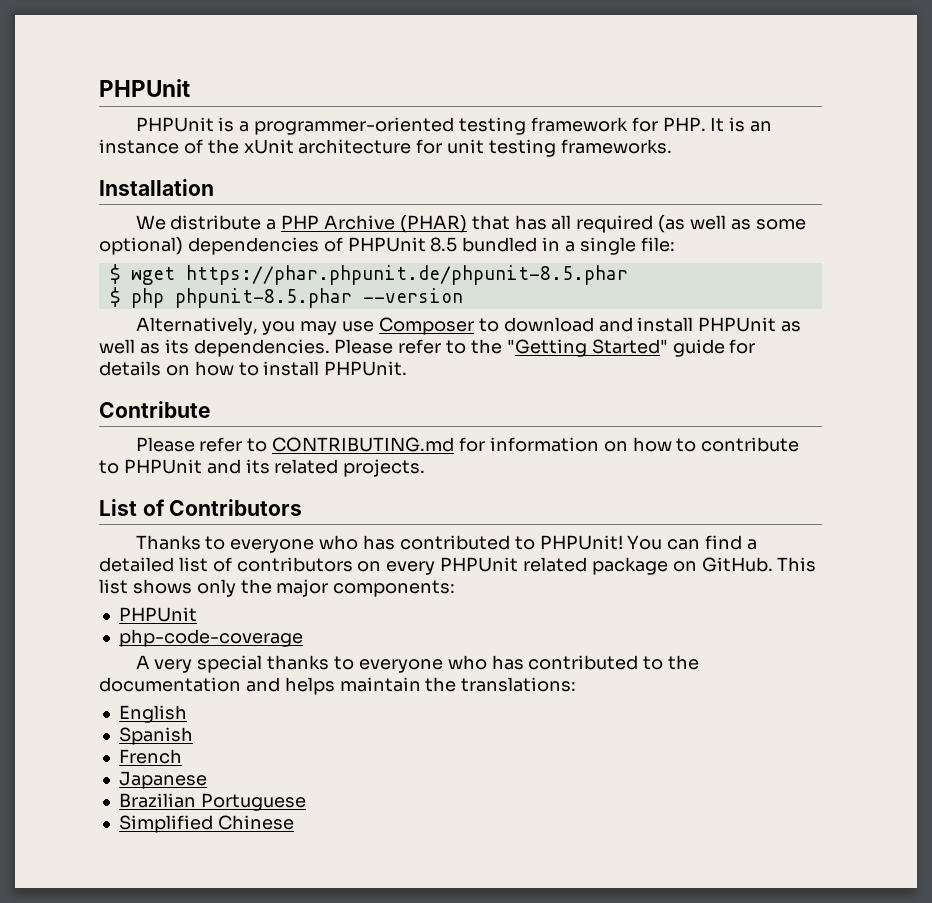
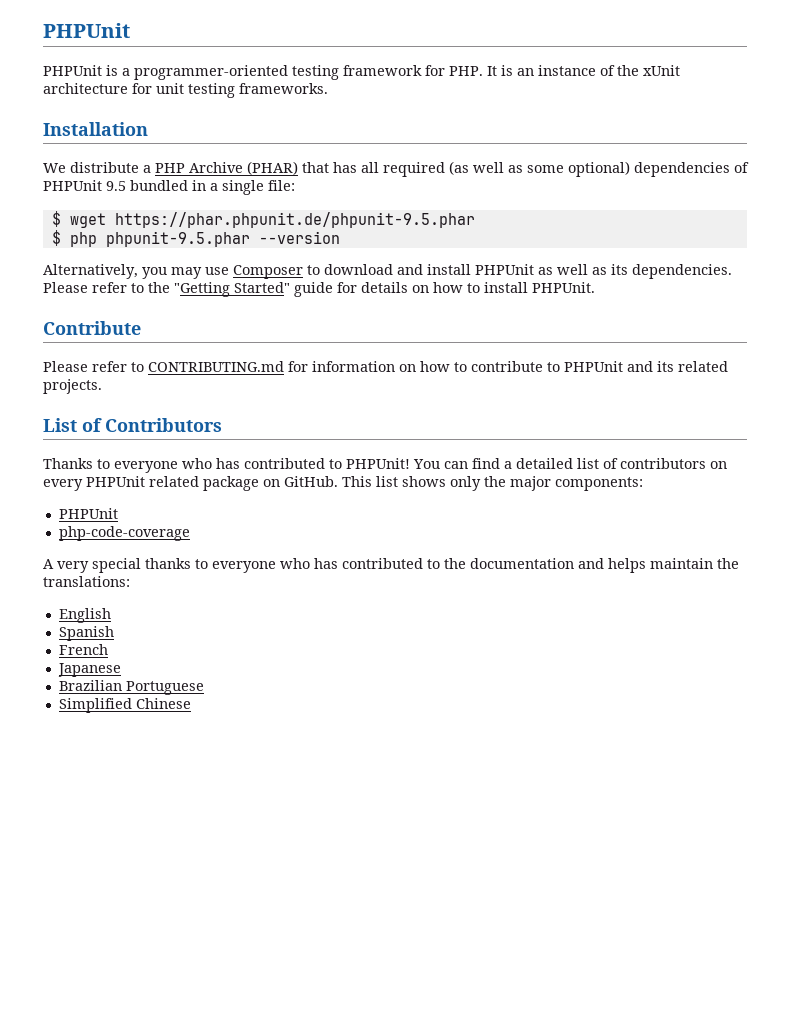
[430,237,458,252] 8.5 -> [106,181,126,191] 9.5
[185,265,628,285] https://phar.phpunit.de/phpunit-8.5.phar -> [114,212,475,228] https://phar.phpunit.de/phpunit-9.5.phar
[174,288,352,308] phpunit-8.5.phar -> [105,231,250,247] phpunit-9.5.phar

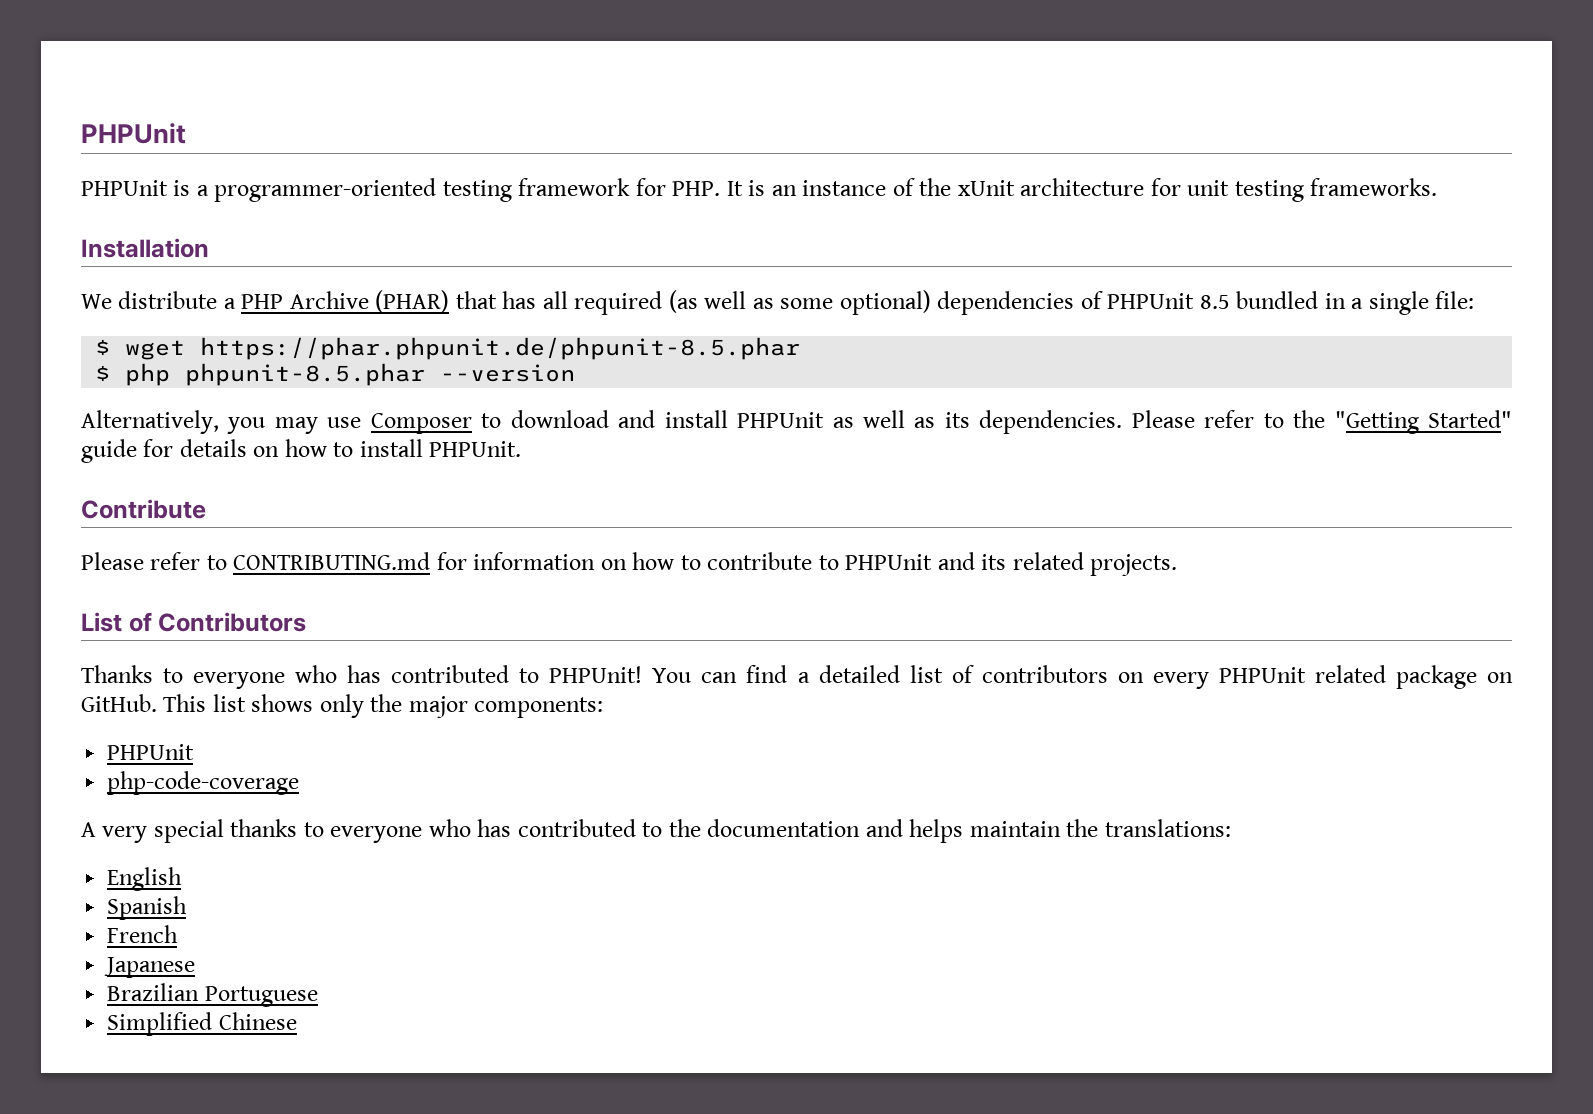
[106,181,126,191] 9.5 -> [1199,295,1230,309] 8.5
[114,212,475,228] https://phar.phpunit.de/phpunit-9.5.phar -> [200,337,801,360] https://phar.phpunit.de/phpunit-8.5.phar
[105,231,250,247] phpunit-9.5.phar -> [185,363,426,386] phpunit-8.5.phar

